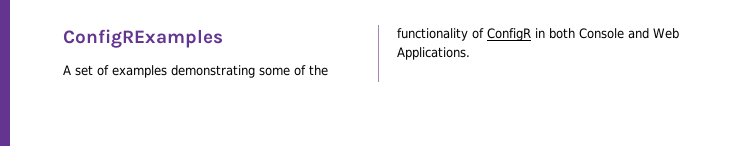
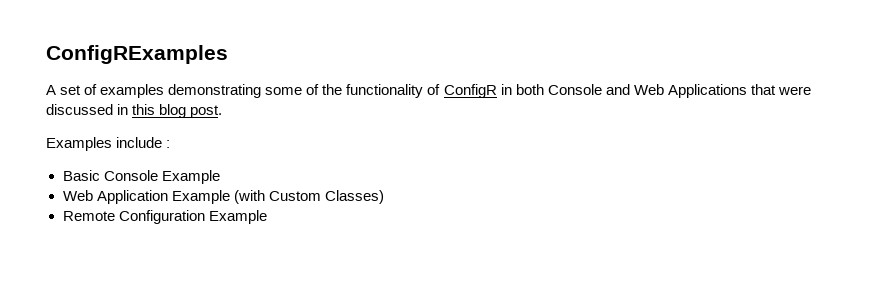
[397,47,470,60] Applications. -> [667,84,811,98] [46,104,223,118] [46,137,171,151] [62,170,220,184] [62,190,384,204] [62,210,267,224] Applications that were discussed in this blog post. // Examples include : // Basic Console Example // Web Application Example (with Custom Classes) // Remote Configuration Example

